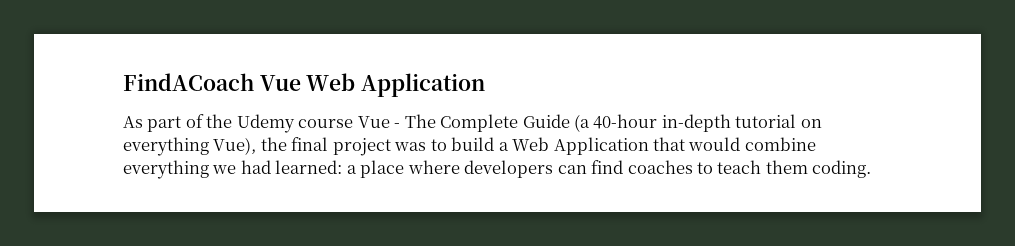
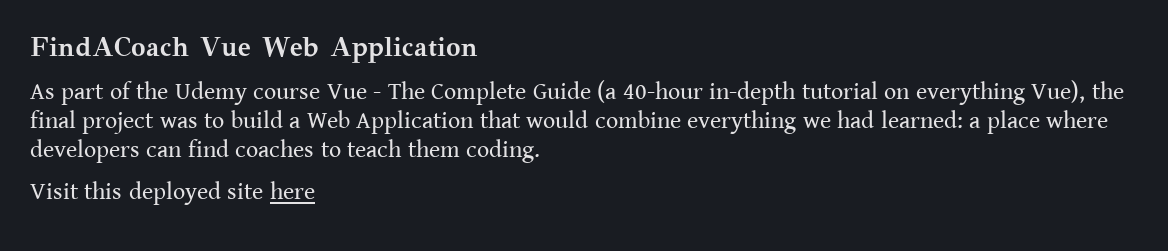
(872, 169) none -> [30,181,315,205] // Visit this deployed site here

